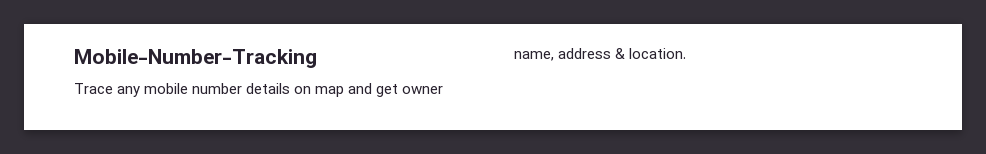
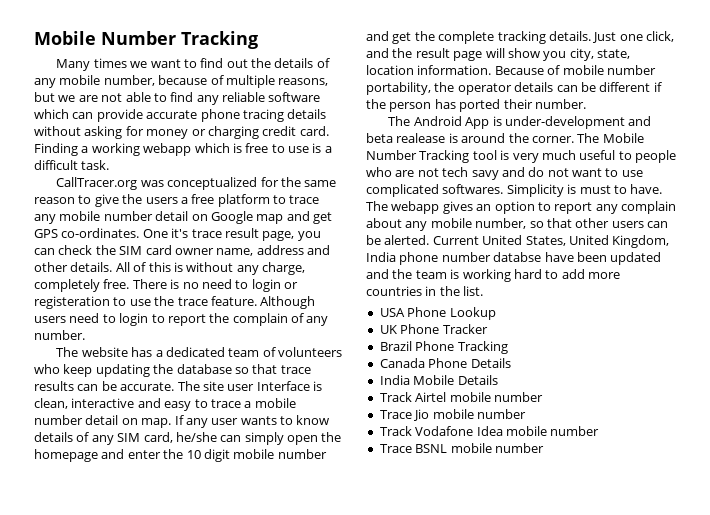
[74,49,317,68] [74,83,444,97] [514,48,687,61] Mobile-Number-Tracking // Trace any mobile number details on map and get owner name, address & location. -> [34,31,258,49] [56,58,330,71] [34,75,329,88] [34,92,321,105] [34,109,327,122] [34,126,329,139] [34,143,332,156] [34,160,110,170] [56,177,337,190] [34,194,320,207] [34,211,332,224] [34,228,321,241] [34,245,330,256] [34,262,305,275] [34,279,298,292] [34,296,316,309] [34,313,329,326] [34,330,85,340] [56,347,343,357] [34,364,311,377] [34,381,322,391] [34,398,296,411] [34,415,330,428] [34,432,342,445] [34,449,327,462] [366,31,674,44] [366,48,630,61] [366,65,656,75] [366,82,662,95] [366,99,586,112] [388,116,652,129] [366,133,644,143] [366,150,676,163] [366,167,643,180] [366,184,663,197] [366,201,676,214] [366,218,668,231] [366,235,670,248] [366,252,662,265] [366,269,620,282] [366,286,484,296] [379,307,496,320] [379,324,488,334] [379,341,508,354] [379,358,511,368] [379,375,498,385] [379,392,543,402] [379,409,526,421] [379,426,600,436] [379,443,544,453] Mobile Number Tracking // Many times we want to find out the details of any mobile number, because of multiple reasons, but we are not able to find any reliable software which can provide accurate phone tracing details without asking for money or charging credit card. Finding a working webapp which is free to use is a difficult task. // CallTracer.org was conceptualized for the same reason to give the users a free platform to trace any mobile number detail on Google map and get GPS co-ordinates. One it's trace result page, you can check the SIM card owner name, address and other details. All of this is without any charge, completely free. There is no need to login or registeration to use the trace feature. Although users need to login to report the complain of any number. // The website has a dedicated team of volunteers who keep updating the database so that trace results can be accurate. The site user Interface is clean, interactive and easy to trace a mobile number detail on map. If any user wants to know details of any SIM card, he/she can simply open the homepage and enter the 10 digit mobile number and get the complete tracking details. Just one click, and the result page will show you city, state, location information. Because of mobile number portability, the operator details can be different if the person has ported their number. // The Android App is under-development and beta realease is around the corner. The Mobile Number Tracking tool is very much useful to people who are not tech savy and do not want to use complicated softwares. Simplicity is must to have. The webapp gives an option to report any complain about any mobile number, so that other users can be alerted. Current United States, United Kingdom, India phone number databse have been updated and the team is working hard to add more countries in the list. // USA Phone Lookup // UK Phone Tracker // Brazil Phone Tracking // Canada Phone Details // India Mobile Details // Track Airtel mobile number // Trace Jio mobile number // Track Vodafone Idea mobile number // Trace BSNL mobile number

